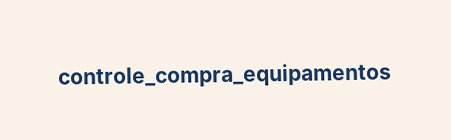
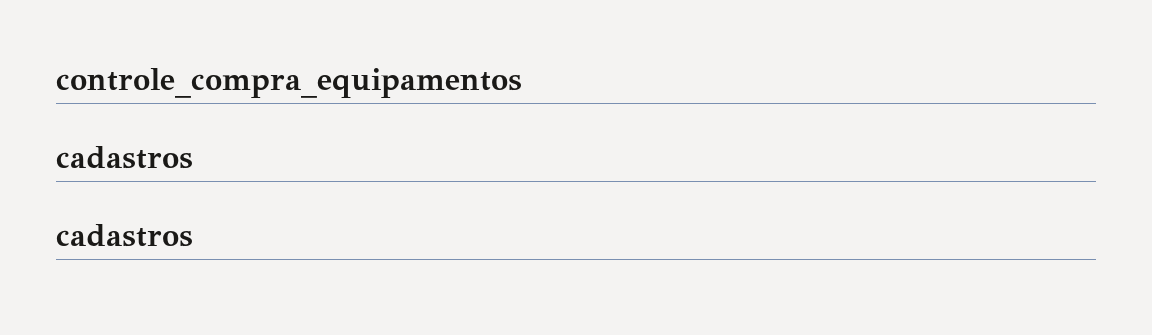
(392, 76) none -> [56,146,193,169] [56,224,193,247] // cadastros // cadastros

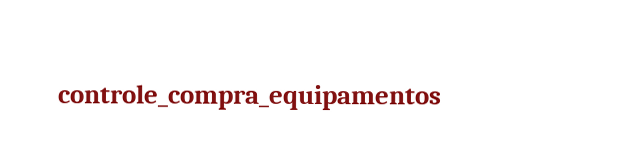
[56,146,193,169] [56,224,193,247] // cadastros // cadastros -> (441, 97) none

